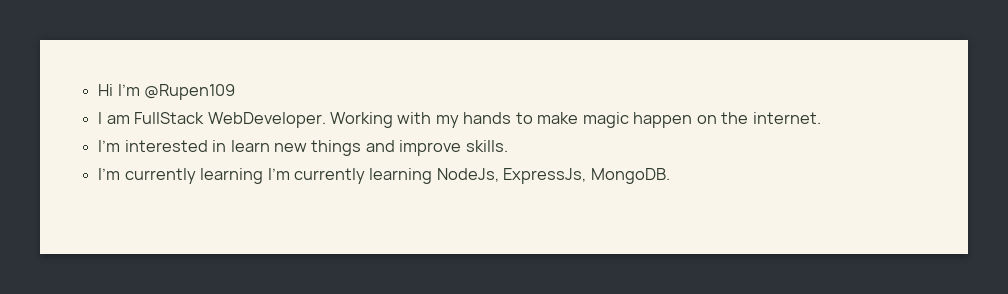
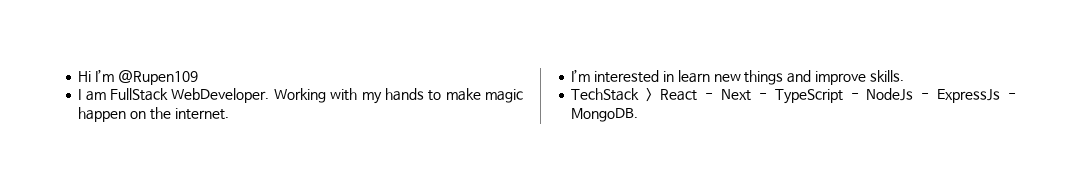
[98,168,587,184] I’m currently learning I’m currently learning NodeJs, ExpressJs, -> [571,88,1016,104] TechStack > React - Next - TypeScript - NodeJs - ExpressJs -

